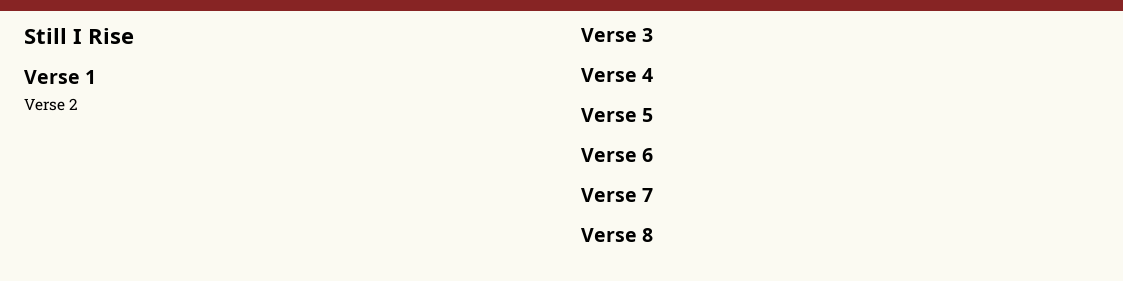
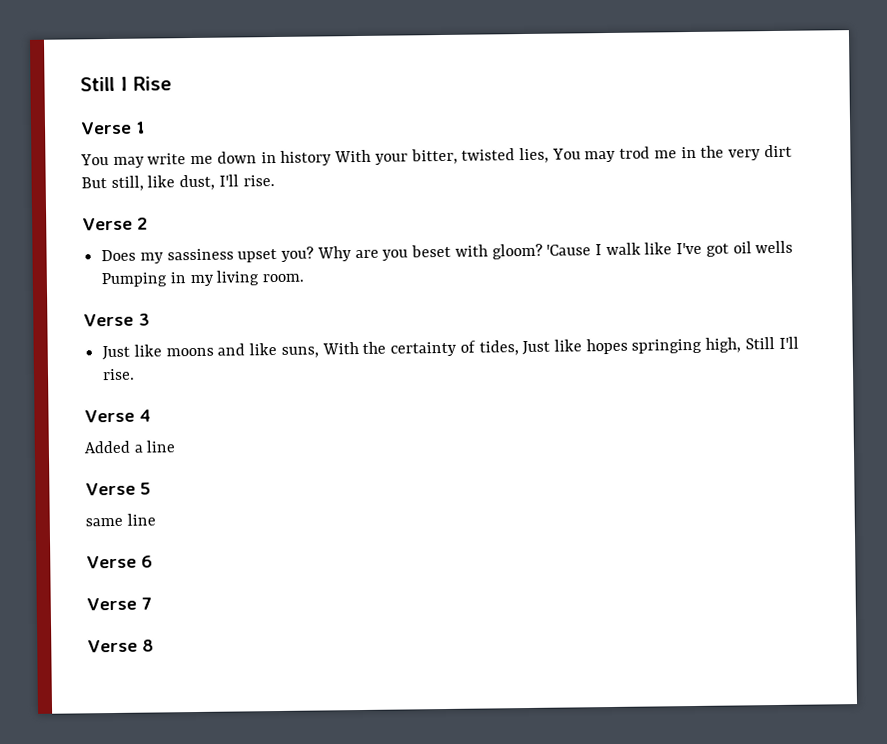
[24,98,79,111] [581,28,654,42] Verse 2 // Verse 3 -> [80,144,792,168] [81,174,275,191] [82,217,148,231] [101,240,794,264] [101,270,305,288] [83,313,150,327] [102,336,799,361] [102,368,136,381] You may write me down in history With your bitter, twisted lies, You may trod me in the very dirt But still, like dust, I'll rise. // Verse 2 // Does my sassiness upset you? Why are you beset with gloom? 'Cause I walk like I've got oil wells Pumping in my living room. // Verse 3 // Just like moons and like suns, With the certainty of tides, Just like hopes springing high, Still I'll rise.
(654, 75) none -> [84,440,176,454] // Added a line
(654, 115) none -> [85,513,156,527] // same line

